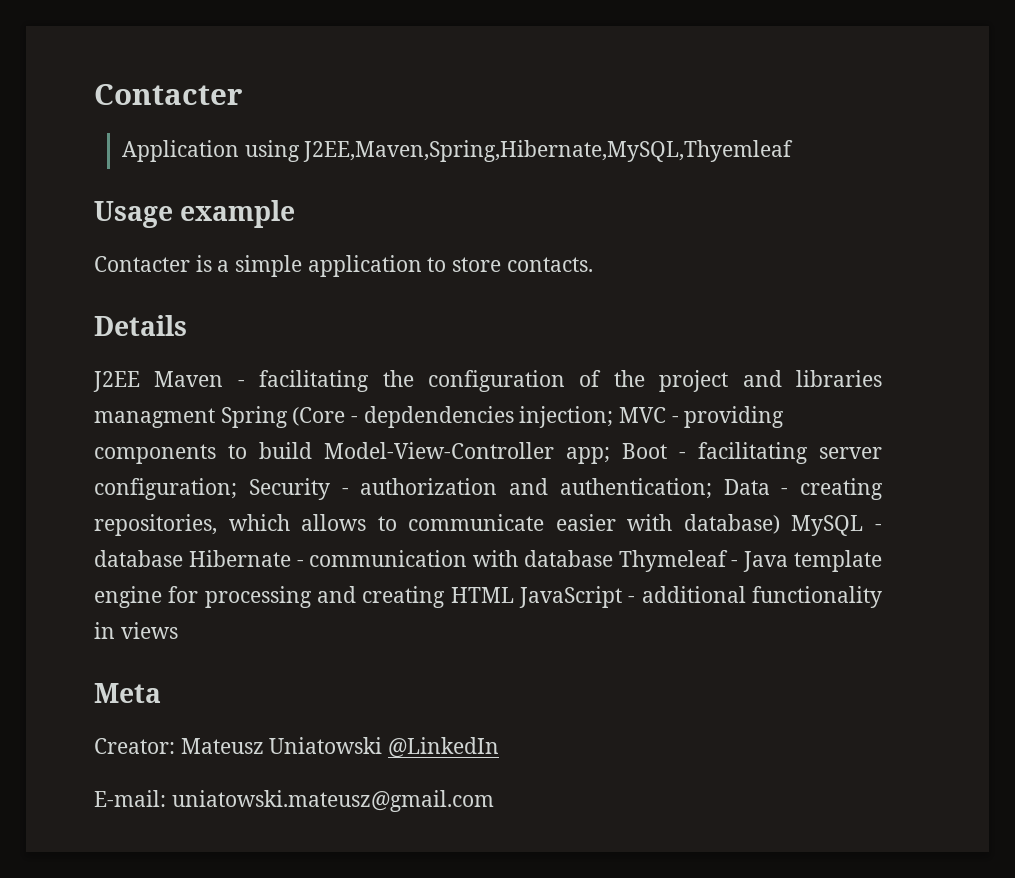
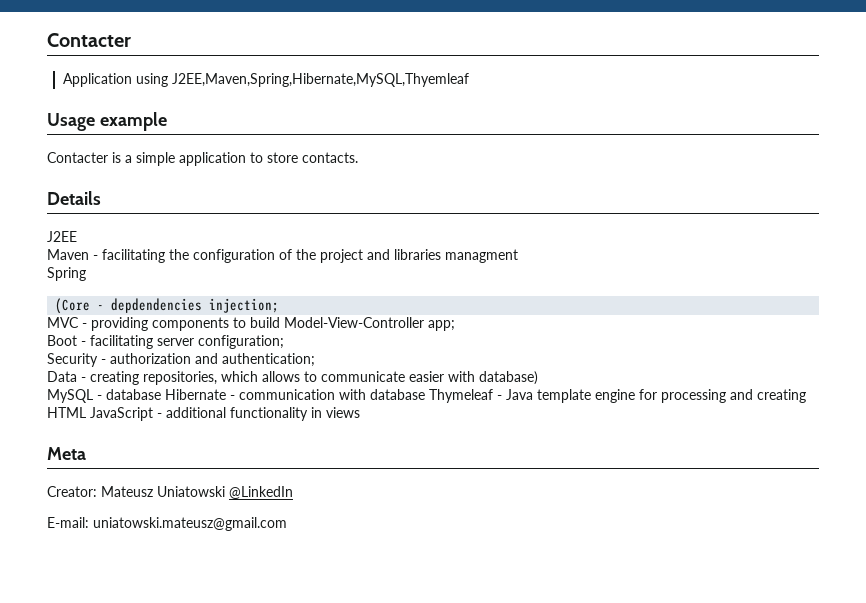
(140, 381) none -> (77, 236) //
(215, 418) none -> (518, 256) //
(288, 417) none -> (86, 274) //
(614, 417) none -> (280, 305) //
(610, 455) none -> (455, 325) //
(237, 489) none -> (284, 342) //
(712, 488) none -> (315, 360) //
(780, 524) none -> (538, 378) //

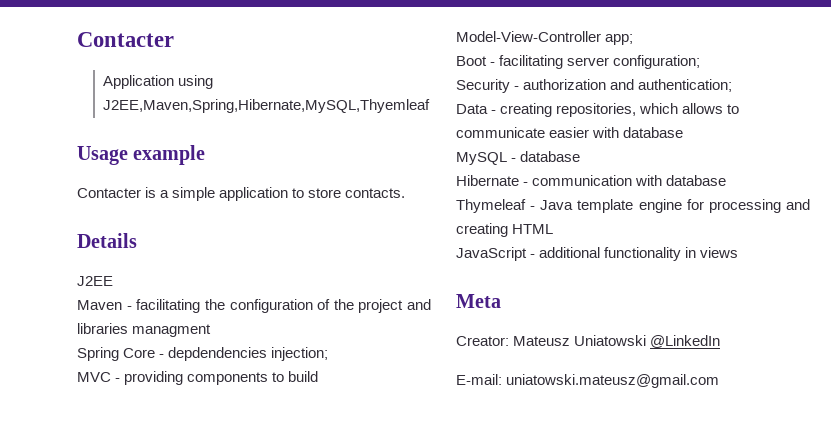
[55,298,91,314] // (Core -> [123,348,156,358] Core
[479,371,538,385] database) -> [623,127,684,138] database
(161, 394) none -> (581, 156) //
(425, 394) none -> (727, 180) //
(86, 412) none -> (554, 229) //

